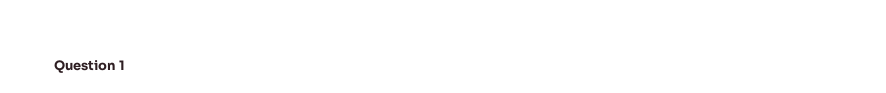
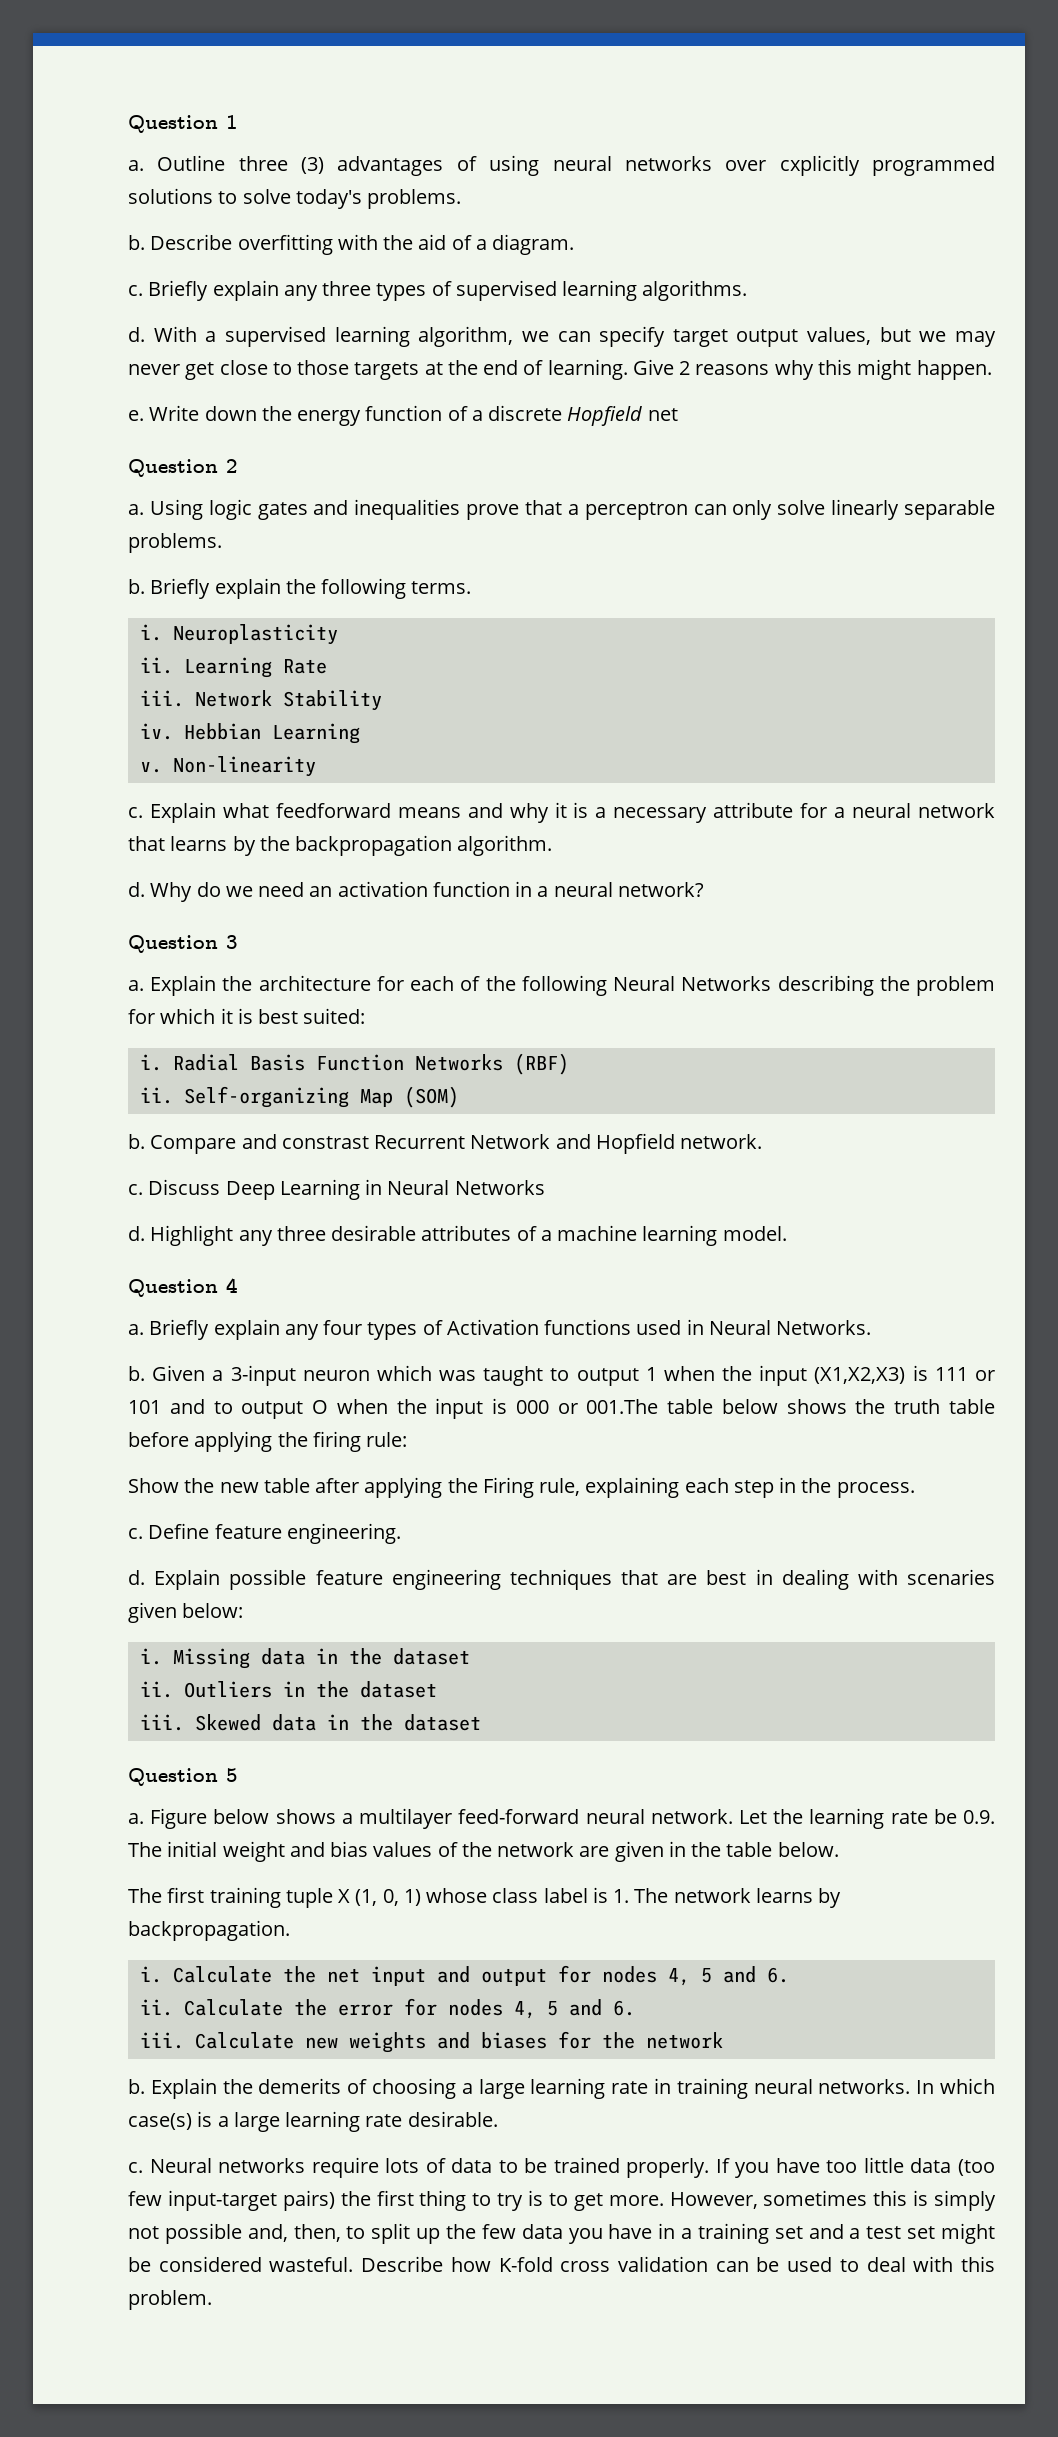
(125, 65) none -> [128,155,996,176] [128,188,462,209] [128,234,575,255] [128,280,748,301] [128,326,996,347] [128,359,992,380] [128,405,678,426] [128,459,238,477] [128,499,996,520] [128,533,222,553] [128,578,472,599] [139,624,338,645] [139,657,327,678] [139,690,382,711] [139,723,360,744] [139,756,316,777] [128,802,995,823] [128,835,553,856] [128,881,704,902] [128,935,238,953] [128,975,996,996] [128,1008,366,1024] [139,1053,569,1075] [139,1086,459,1108] [128,1133,763,1154] [128,1179,545,1200] [128,1225,787,1246] [128,1278,238,1297] [128,1319,872,1340] [128,1365,995,1386] [128,1398,995,1419] [128,1431,408,1452] [128,1477,915,1498] [128,1523,401,1544] [128,1569,995,1590] [128,1602,244,1623] [139,1648,470,1669] [139,1681,437,1698] [139,1714,481,1731] [128,1768,238,1786] [128,1808,995,1829] [128,1841,839,1862] [128,1887,842,1908] [128,1920,290,1941] [139,1965,789,1986] [139,1998,635,2019] [139,2031,723,2053] [128,2078,995,2099] [128,2111,498,2132] [128,2157,995,2178] [128,2190,996,2211] [128,2223,996,2244] [128,2256,995,2272] [128,2290,212,2310] // a. Outline three (3) advantages of using neural networks over cxplicitly programmed solutions to solve today's problems. // b. Describe overfitting with the aid of a diagram. // c. Briefly explain any three types of supervised learning algorithms. // d. With a supervised learning algorithm, we can specify target output values, but we may never get close to those targets at the end of learning. Give 2 reasons why this might happen. // e. Write down the energy function of a discrete Hopfield net // Question 2 // a. Using logic gates and inequalities prove that a perceptron can only solve linearly separable problems. // b. Briefly explain the following terms. // i. Neuroplasticity // ii. Learning Rate // iii. Network Stability // iv. Hebbian Learning // v. Non-linearity // c. Explain what feedforward means and why it is a necessary attribute for a neural network that learns by the backpropagation algorithm. // d. Why do we need an activation function in a neural network? // Question 3 // a. Explain the architecture for each of the following Neural Networks describing the problem for which it is best suited: // i. Radial Basis Function Networks (RBF) // ii. Self-organizing Map (SOM) // b. Compare and constrast Recurrent Network and Hopfield network. // c. Discuss Deep Learning in Neural Networks // d. Highlight any three desirable attributes of a machine learning model. // Question 4 // a. Briefly explain any four types of Activation functions used in Neural Networks. // b. Given a 3-input neuron which was taught to output 1 when the input (X1,X2,X3) is 111 or 101 and to output O when the input is 000 or 001.The table below shows the truth table before applying the firing rule: // Show the new table after applying the Firing rule, explaining each step in the process. // c. Define feature engineering. // d. Explain possible feature engineering techniques that are best in dealing with scenaries given below: // i. Missing data in the dataset // ii. Outliers in the dataset // iii. Skewed data in the dataset // Question 5 // a. Figure below shows a multilayer feed-forward neural network. Let the learning rate be 0.9. The initial weight and bias values of the network are given in the table below. // The first training tuple X (1, 0, 1) whose class label is 1. The network learns by backpropagation. // i. Calculate the net input and output for nodes 4, 5 and 6. // ii. Calculate the error for nodes 4, 5 and 6. // iii. Calculate new weights and biases for the network // b. Explain the demerits of choosing a large learning rate in training neural networks. In which case(s) is a large learning rate desirable. // c. Neural networks require lots of data to be trained properly. If you have too little data (too few input-target pairs) the first thing to try is to get more. However, sometimes this is simply not possible and, then, to split up the few data you have in a training set and a test set might be considered wasteful. Describe how K-fold cross validation can be used to deal with this problem.

